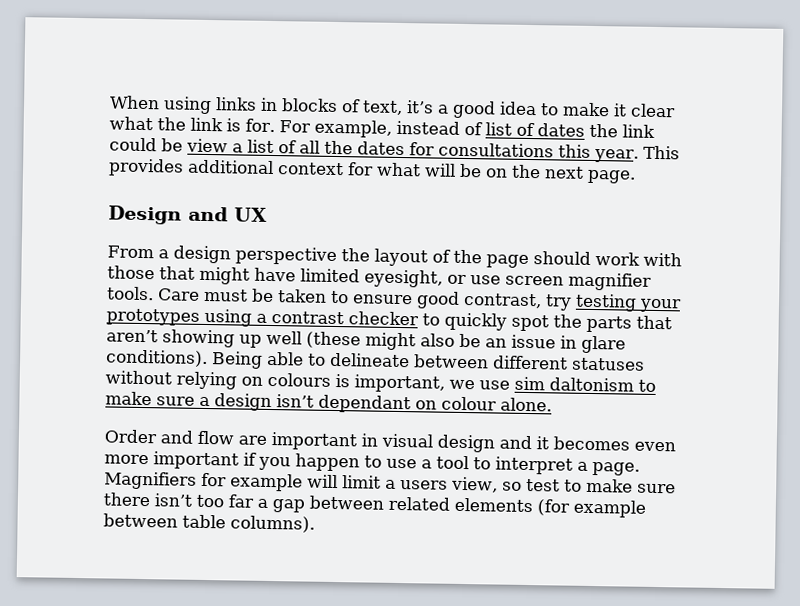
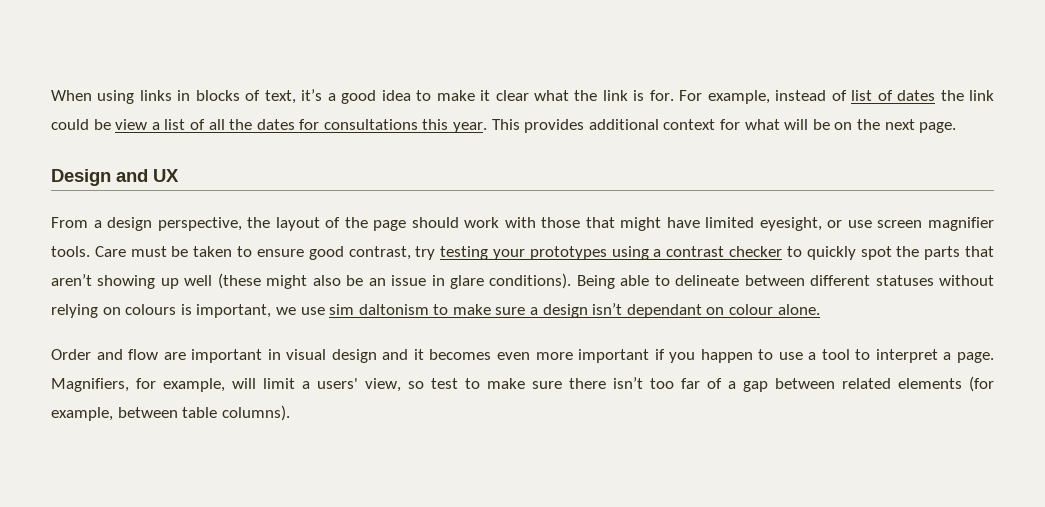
[235,246,337,266] perspective -> [157,217,242,231] perspective,
[104,471,303,492] Magnifiers for example -> [51,378,225,392] Magnifiers, for example,
[400,480,448,490] users -> [317,378,358,389] users'
(255, 501) none -> [707,378,722,389] of
[573,499,646,518] example -> [51,407,113,421] example,

